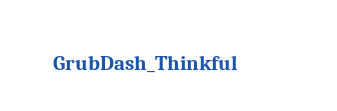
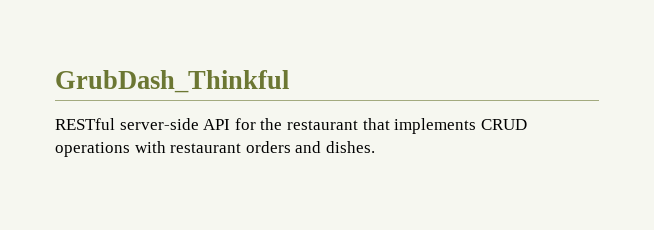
(238, 64) none -> [55,118,527,134] [55,141,375,157] // RESTful server-side API for the restaurant that implements CRUD operations with restaurant orders and dishes.

